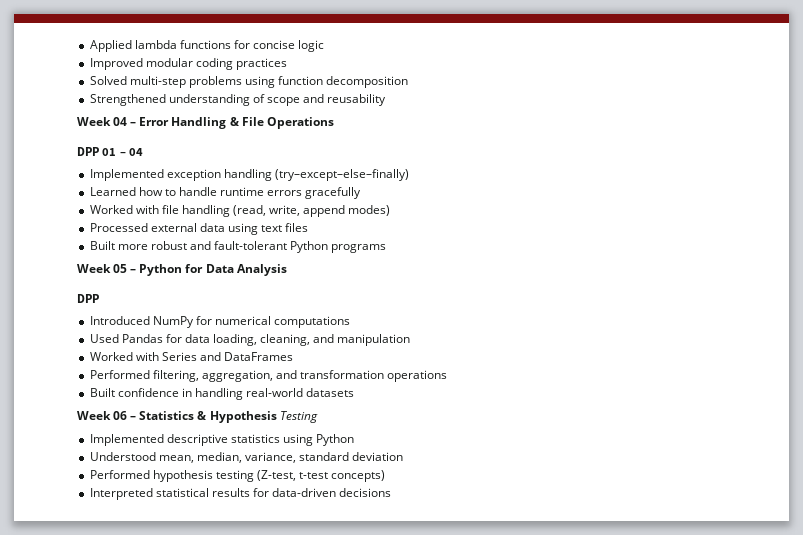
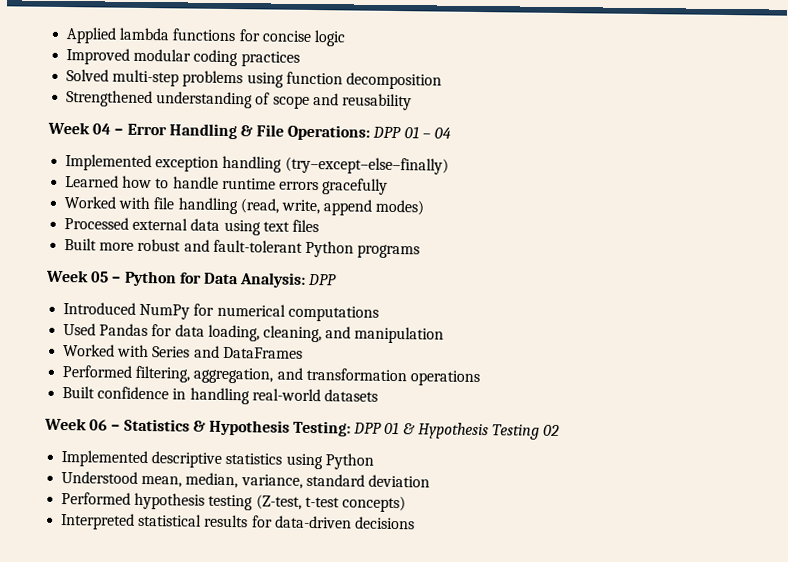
[266,117,334,129] Operations // -> [287,124,371,141] Operations:
[236,264,287,276] Analysis // -> [239,272,307,288] Analysis:
(277, 417) none -> [293,420,489,440] Testing: DPP 01 & Hypothesis
(318, 417) none -> [543,424,561,437] 02

